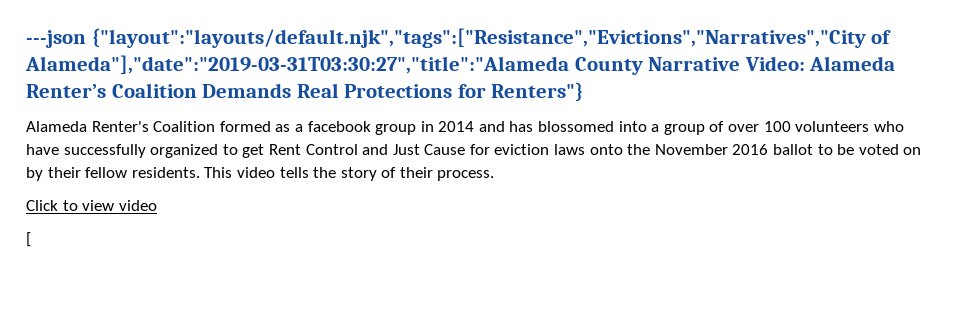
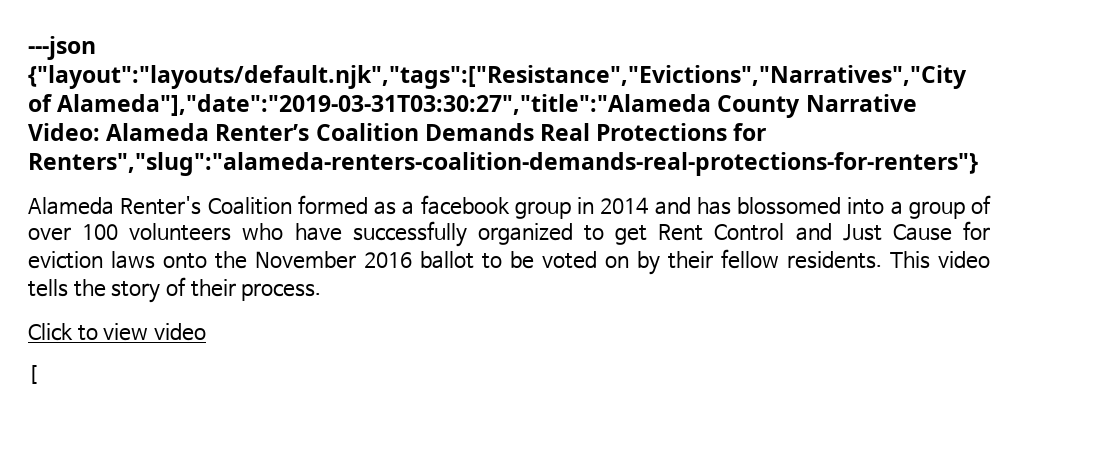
[491,82,584,102] Renters"} -> [28,152,978,176] Renters","slug":"alameda-renters-coalition-demands-real-protections-for-renters"}

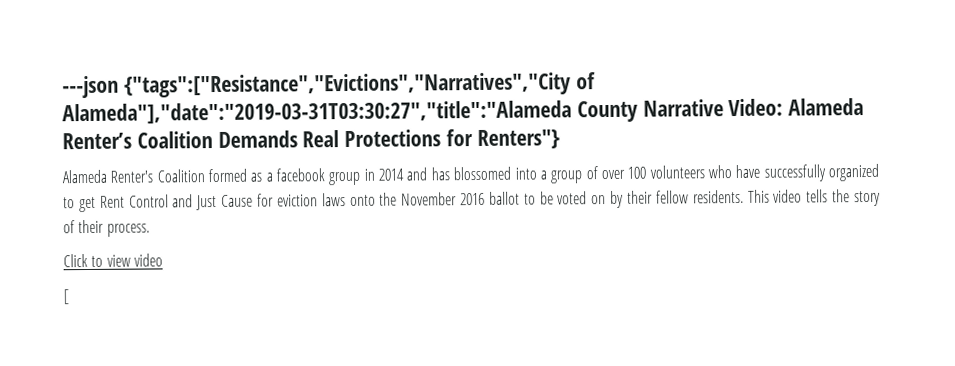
[28,65,967,89] {"layout":"layouts/default.njk","tags":["Resistance","Evictions","Narratives","City -> [123,72,571,98] {"tags":["Resistance","Evictions","Narratives","City
[28,152,978,176] Renters","slug":"alameda-renters-coalition-demands-real-protections-for-renters"} -> [476,129,560,150] Renters"}

